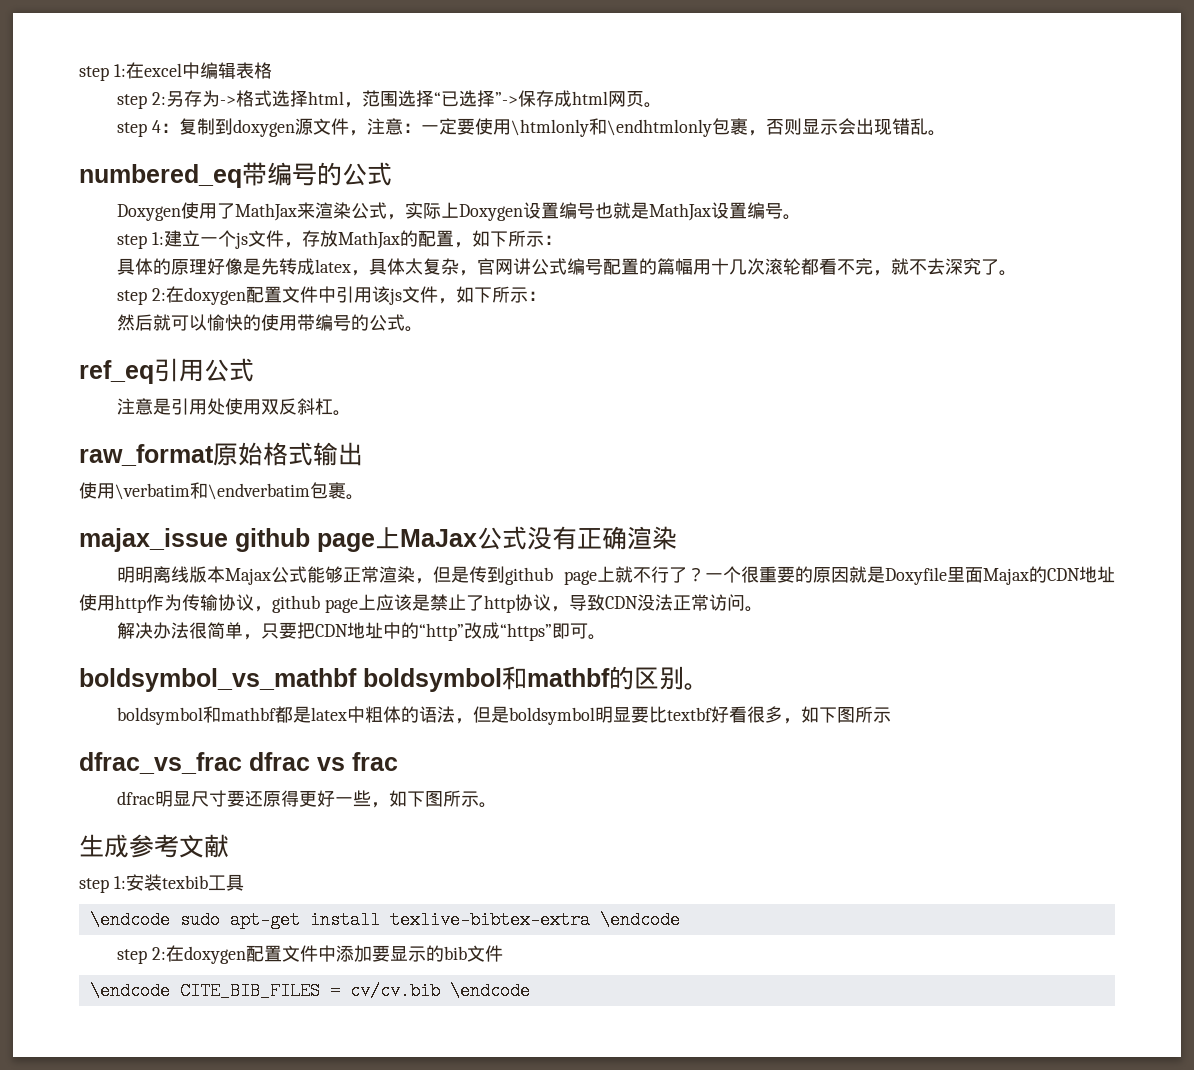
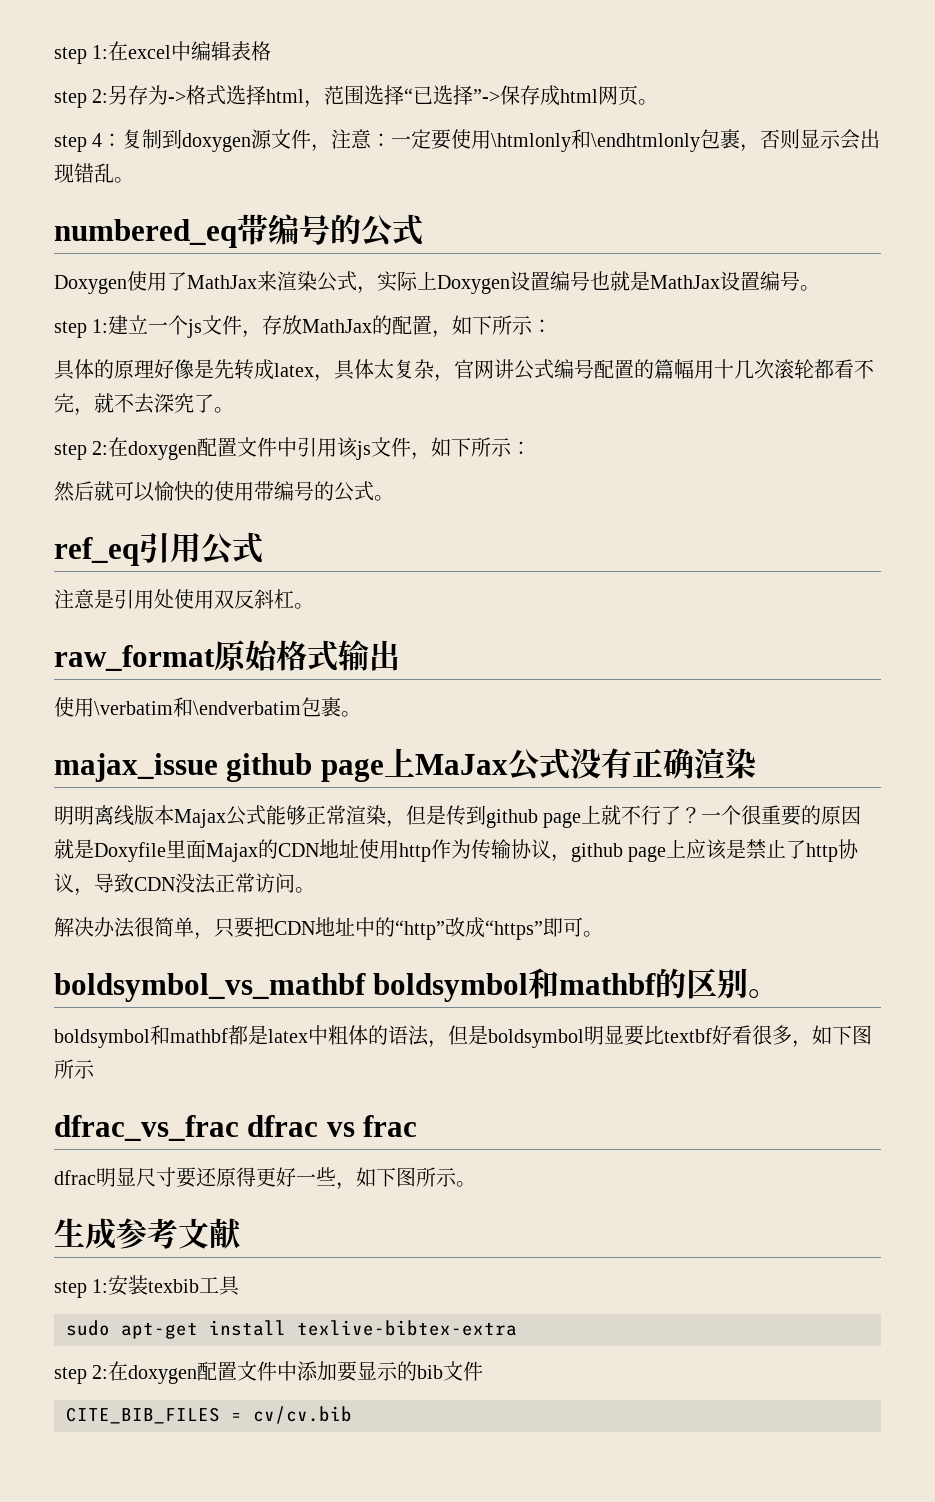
[89,911,170,929] \endcode -> (241, 1286) none
[599,911,680,929] \endcode -> (517, 1328) none
[89,982,170,1000] \endcode -> (484, 1371) none
[449,982,530,1000] \endcode -> (352, 1415) none

